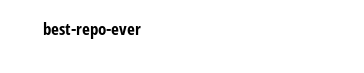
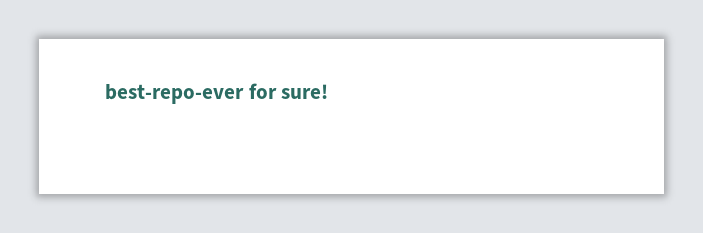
(141, 30) none -> [248,83,329,99] for sure!

